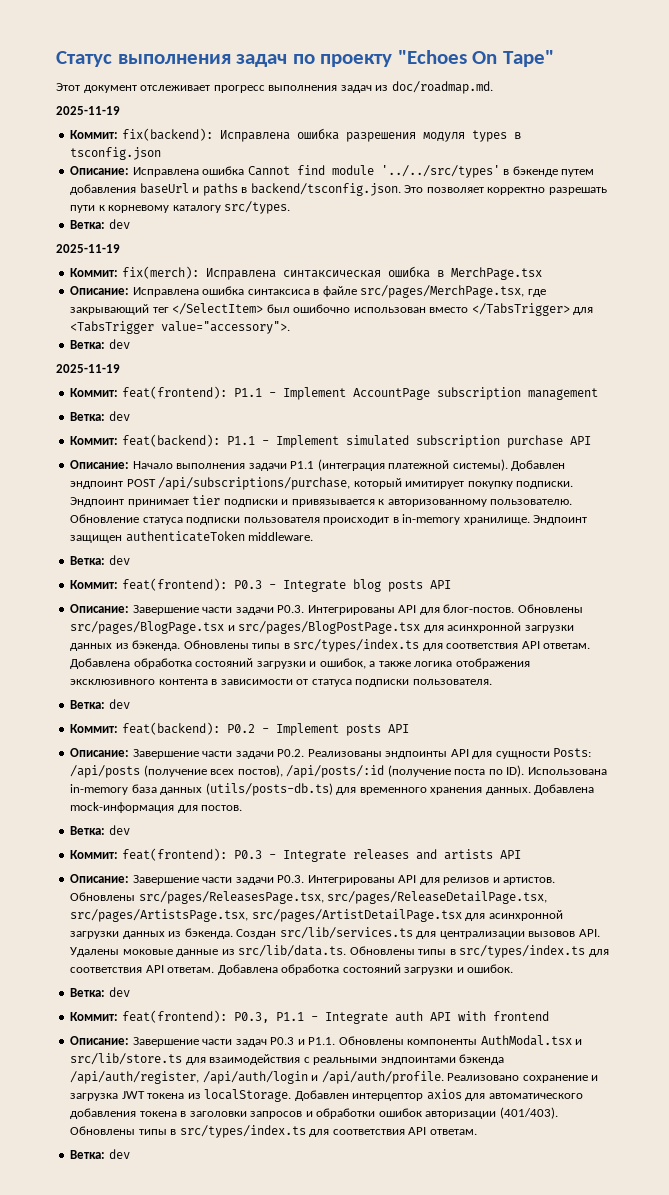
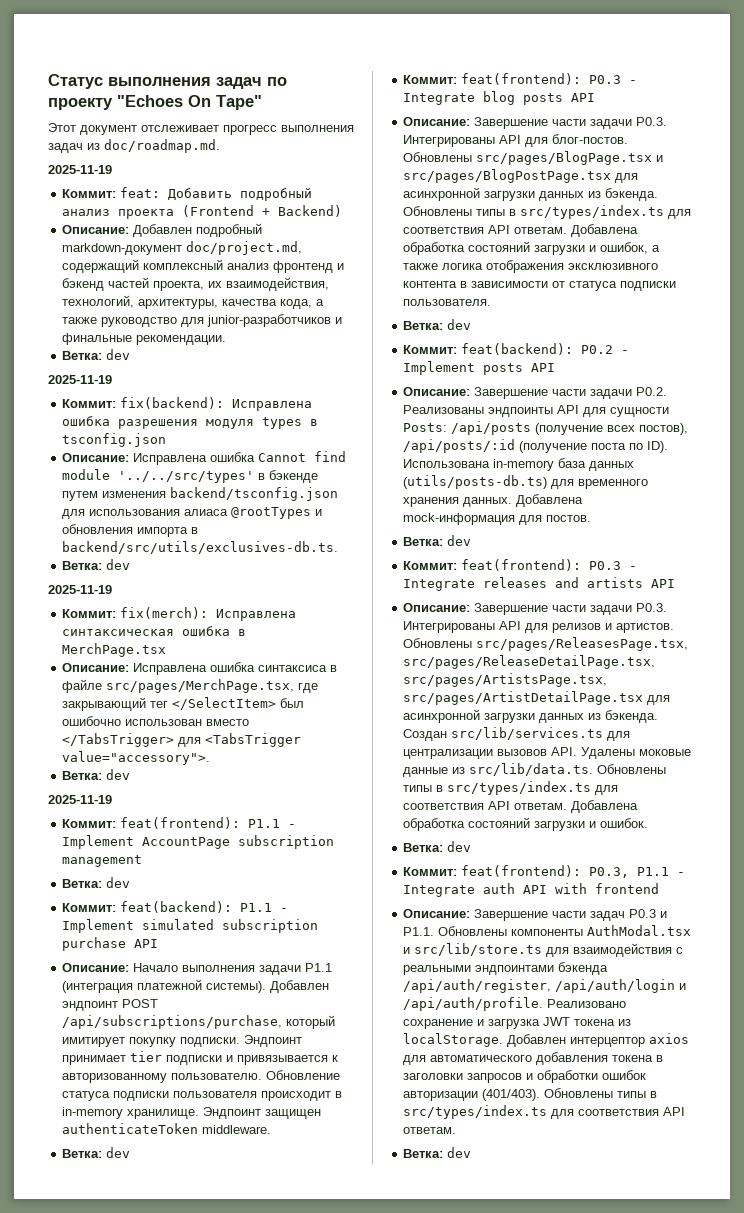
(120, 110) none -> [62,187,313,201] [62,205,343,219] [62,223,263,237] [62,241,303,255] [62,259,345,273] [62,277,330,291] [62,295,325,309] [62,314,343,327] [62,333,227,345] [62,349,131,360] [48,375,112,384] // Коммит: feat: Добавить подробный анализ проекта (Frontend + Backend) // Описание: Добавлен подробный markdown-документ doc/project.md, содержащий комплексный анализ фронтенд и бэкенд частей проекта, их взаимодействия, технологий, архитектуры, качества кода, а также руководство для junior-разработчиков и финальные рекомендации. // Ветка: dev // 2025-11-19
[70,183,607,196] [70,201,291,214] добавления baseUrl и paths в backend/tsconfig.json. Это позволяет корректно разрешать пути к корневому каталогу src/types. -> [102,487,339,501] [62,507,323,519] [62,524,199,537] [62,541,339,554] изменения backend/tsconfig.json для использования алиаса @rootTypes и обновления импорта в backend/src/utils/exclusives-db.ts.

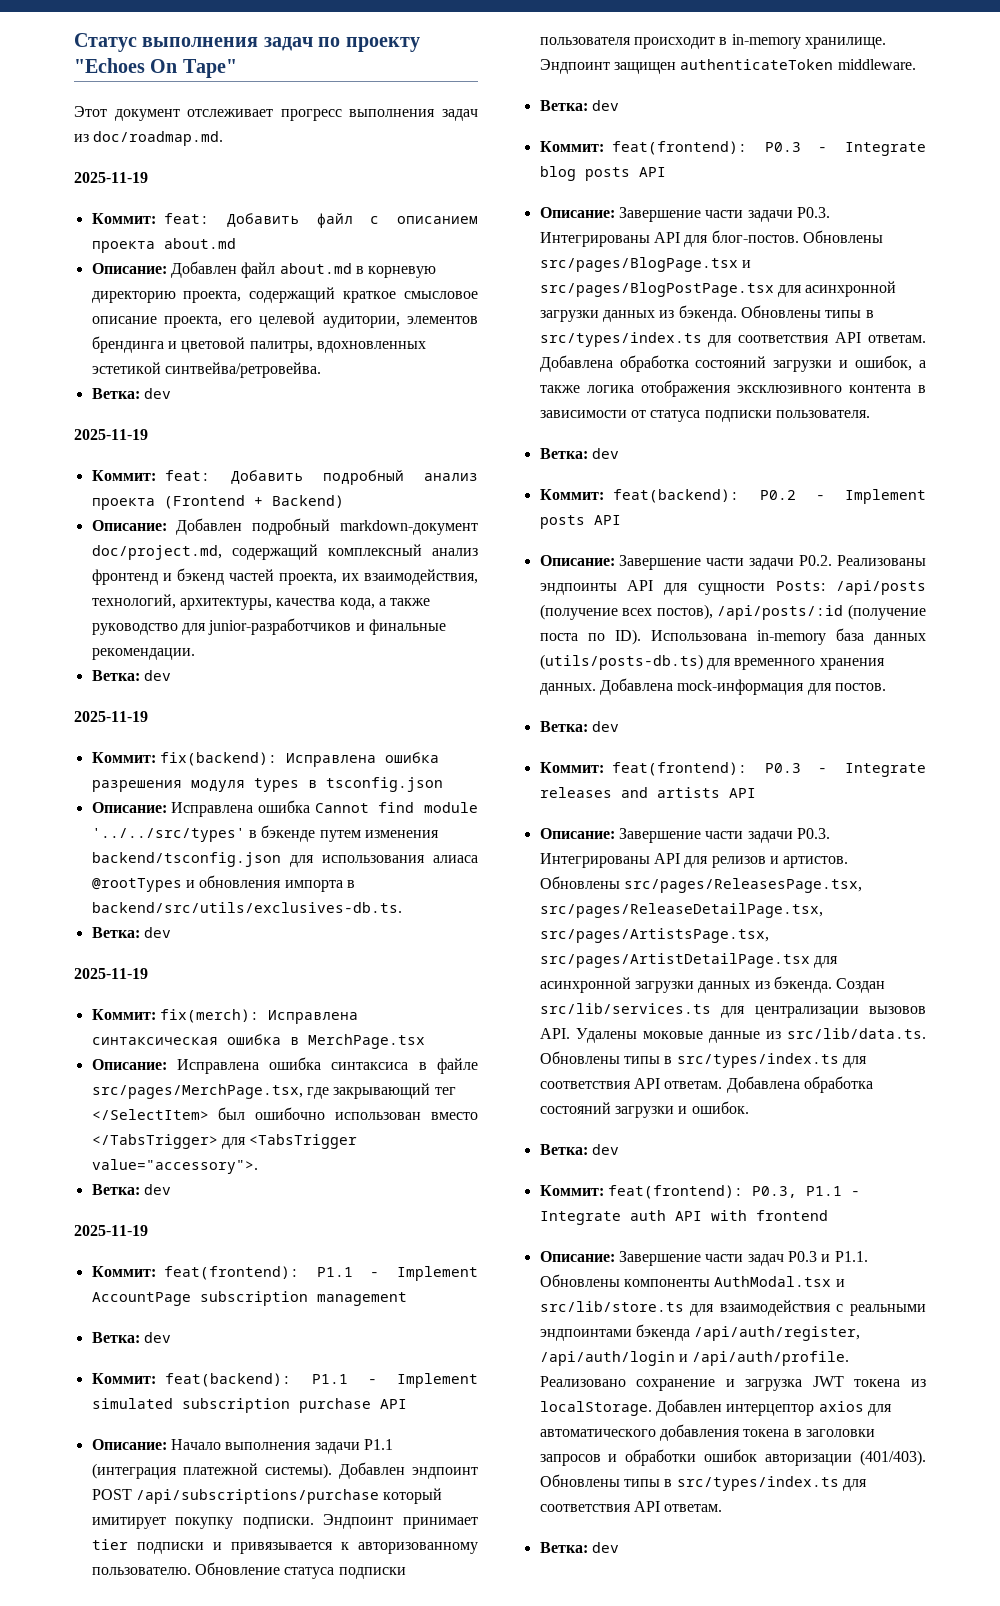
(112, 169) none -> [91,213,478,228] [91,238,236,253] [91,261,437,278] [91,287,478,303] [91,312,478,328] [91,336,426,353] [91,362,321,378] [91,388,171,399] [74,429,148,440] // Коммит: feat: Добавить файл с описанием проекта about.md // Описание: Добавлен файл about.md в корневую директорию проекта, содержащий краткое смысловое описание проекта, его целевой аудитории, элементов брендинга и цветовой палитры, вдохновленных эстетикой синтвейва/ретровейва. // Ветка: dev // 2025-11-19
[62,1015,283,1029] /api/subscriptions/purchase, -> [135,1489,379,1504] /api/subscriptions/purchase

